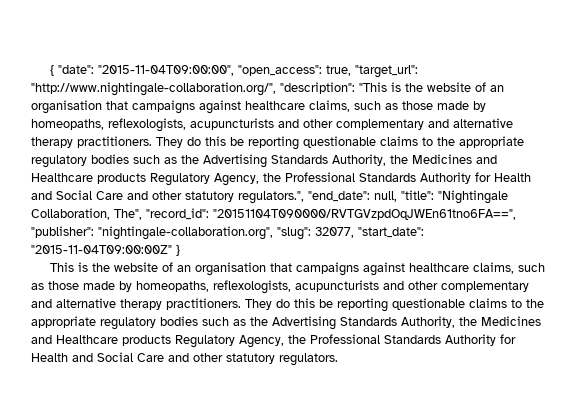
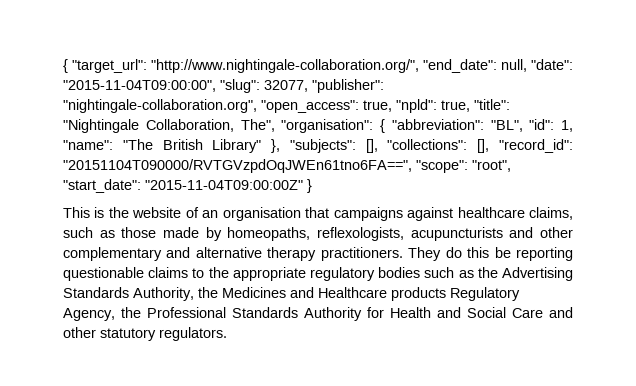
[49,65,418,78] [31,82,504,96] [31,100,486,114] [31,118,513,132] [31,136,524,150] [31,154,497,168] [31,172,531,186] [31,190,508,204] [31,208,516,220] [31,226,354,240] { "date": "2015-11-04T09:00:00", "open_access": true, "target_url": "http://www.nightingale-collaboration.org/", "description": "This is the website of an organisation that campaigns against healthcare claims, such as those made by homeopaths, reflexologists, acupuncturists and other complementary and alternative therapy practitioners. They do this be reporting questionable claims to the appropriate regulatory bodies such as the Advertising Standards Authority, the Medicines and Healthcare products Regulatory Agency, the Professional Standards Authority for Health and Social Care and other statutory regulators.", "end_date": null, "title": "Nightingale Collaboration, The", "record_id": "20151104T090000/RVTGVzpdOqJWEn61tno6FA==", "publisher": "nightingale-collaboration.org", "slug": 32077, -> [63,59,573,73] [63,79,384,93] [63,99,510,113] [63,119,573,133] [63,139,573,153] [63,159,511,173] { "target_url": "http://www.nightingale-collaboration.org/", "end_date": null, "date": "2015-11-04T09:00:00", "slug": 32077, "publisher": "nightingale-collaboration.org", "open_access": true, "npld": true, "title": "Nightingale Collaboration, The", "organisation": { "abbreviation": "BL", "id": 1, "name": "The British Library" }, "subjects": [], "collections": [], "record_id": "20151104T090000/RVTGVzpdOqJWEn61tno6FA==", "scope": "root",

